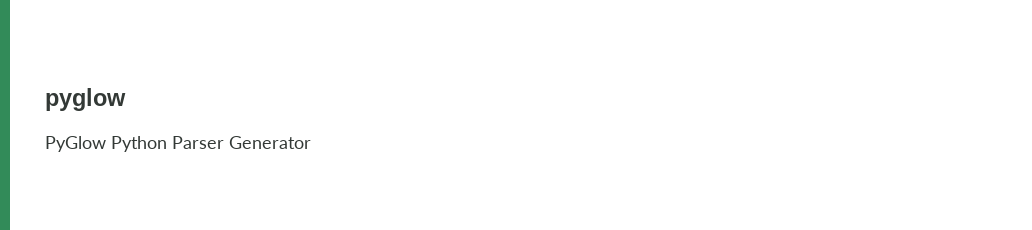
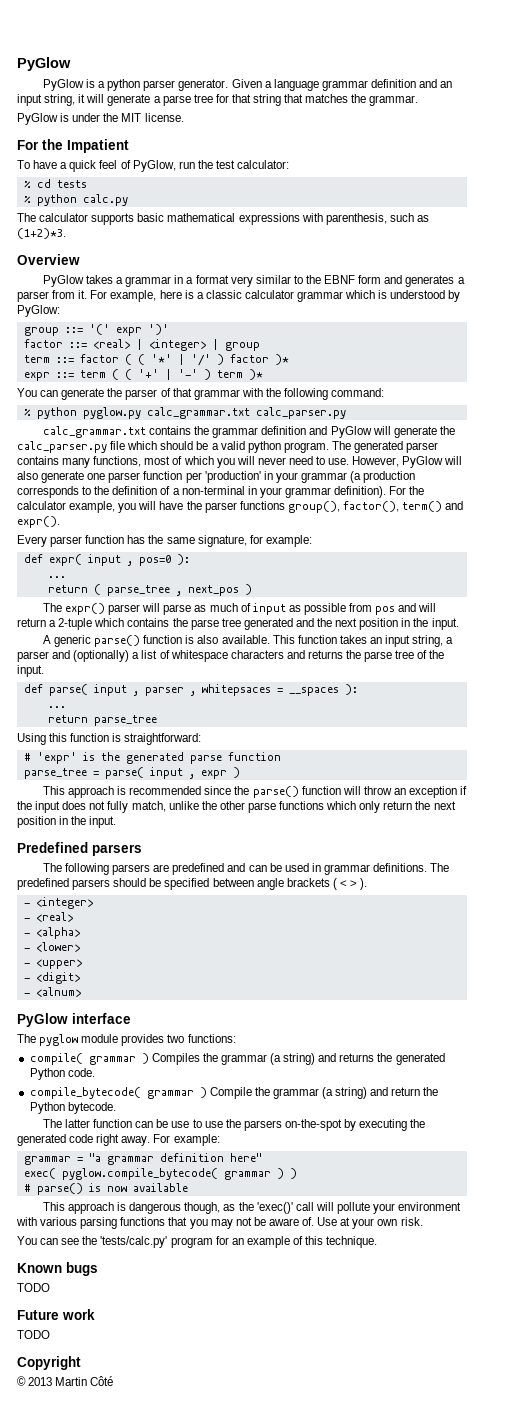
[45,88,126,111] [45,136,311,152] pyglow // PyGlow Python Parser Generator -> [17,57,71,71] [42,79,453,91] [17,94,419,106] [17,113,184,125] [17,139,129,153] [17,160,290,172] [23,179,87,188] [23,194,128,206] [17,213,429,225] [17,228,66,239] [17,254,80,265] [42,275,465,287] [17,290,461,302] [17,305,60,317] [23,324,169,336] [23,339,260,351] [23,354,289,366] [23,369,263,381] [17,388,385,400] [23,407,346,419] [42,426,455,438] [17,441,439,453] [17,456,463,468] [17,471,416,483] [17,486,425,498] [17,501,464,513] [17,516,60,528] [17,535,312,547] [23,554,190,566] [47,576,66,578] [47,584,252,596] [42,603,437,615] [17,618,459,630] [42,635,454,647] [17,650,445,662] [17,665,44,677] [23,684,358,696] [47,706,66,708] [47,715,157,726] [17,733,202,745] [23,752,281,764] [23,767,240,779] [42,786,468,798] [17,801,456,813] [17,816,117,828] [17,842,142,856] [42,863,450,875] [17,878,368,890] [23,897,93,909] [23,912,73,922] [23,927,80,939] [23,942,80,952] [23,959,82,969] [23,972,80,984] [23,987,81,997] [17,1013,131,1027] [17,1034,236,1046] [29,1053,445,1065] [29,1068,95,1080] [29,1087,439,1099] [29,1102,116,1114] [42,1119,426,1131] [17,1134,220,1146] [23,1153,262,1165] [23,1168,297,1180] [23,1183,188,1195] [42,1202,462,1214] [16,1217,423,1229] [17,1236,378,1248] [17,1262,98,1276] [17,1283,50,1292] [17,1309,95,1320] [17,1330,50,1339] [17,1356,81,1370] [17,1376,114,1386] PyGlow // PyGlow is a python parser generator. Given a language grammar definition and an input string, it will generate a parse tree for that string that matches the grammar. // PyGlow is under the MIT license. // For the Impatient // To have a quick feel of PyGlow, run the test calculator: // % cd tests // % python calc.py // The calculator supports basic mathematical expressions with parenthesis, such as (1+2)*3. // Overview // PyGlow takes a grammar in a format very similar to the EBNF form and generates a parser from it. For example, here is a classic calculator grammar which is understood by PyGlow: // group ::= '(' expr ')' // factor ::= <real> | <integer> | group // term ::= factor ( ( '*' | '/' ) factor )* // expr ::= term ( ( '+' | '-' ) term )* // You can generate the parser of that grammar with the following command: // % python pyglow.py calc_grammar.txt calc_parser.py // calc_grammar.txt contains the grammar definition and PyGlow will generate the calc_parser.py file which should be a valid python program. The generated parser contains many functions, most of which you will never need to use. However, PyGlow will also generate one parser function per 'production' in your grammar (a production corresponds to the definition of a non-terminal in your grammar definition). For the calculator example, you will have the parser functions group(), factor(), term() and expr(). // Every parser function has the same signature, for example: // def expr( input , pos=0 ): // ... // return ( parse_tree , next_pos ) // The expr() parser will parse as much of input as possible from pos and will return a 2-tuple which contains the parse tree generated and the next position in the input. // A generic parse() function is also available. This function takes an input string, a parser and (optionally) a list of whitespace characters and returns the parse tree of the input. // def parse( input , parser , whitepsaces = __spaces ): // ... // return parse_tree // Using this function is straightforward: // # 'expr' is the generated parse function // parse_tree = parse( input , expr ) // This approach is recommended since the parse() function will throw an exception if the input does not fully match, unlike the other parse functions which only return the next position in the input. // Predefined parsers // The following parsers are predefined and can be used in grammar definitions. The predefined parsers should be specified between angle brackets ( < > ). // - <integer> // - <real> // - <alpha> // - <lower> // - <upper> // - <digit> // - <alnum> // PyGlow interface // The pyglow module provides two functions: // compile( grammar ) Compiles the grammar (a string) and returns the generated Python code. // compile_bytecode( grammar ) Compile the grammar (a string) and return the Python bytecode. // The latter function can be use to use the parsers on-the-spot by executing the generated code right away. For example: // grammar = "a grammar definition here" // exec( pyglow.compile_bytecode( grammar ) ) // # parse() is now available // This approach is dangerous though, as the 'exec()' call will pollute your environment with various parsing functions that you may not be aware of. Use at your own risk. // You can see the 'tests/calc.py' program for an example of this technique. // Known bugs // TODO // Future work // TODO // Copyright // © 2013 Martin Côté

